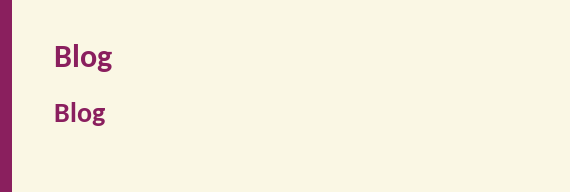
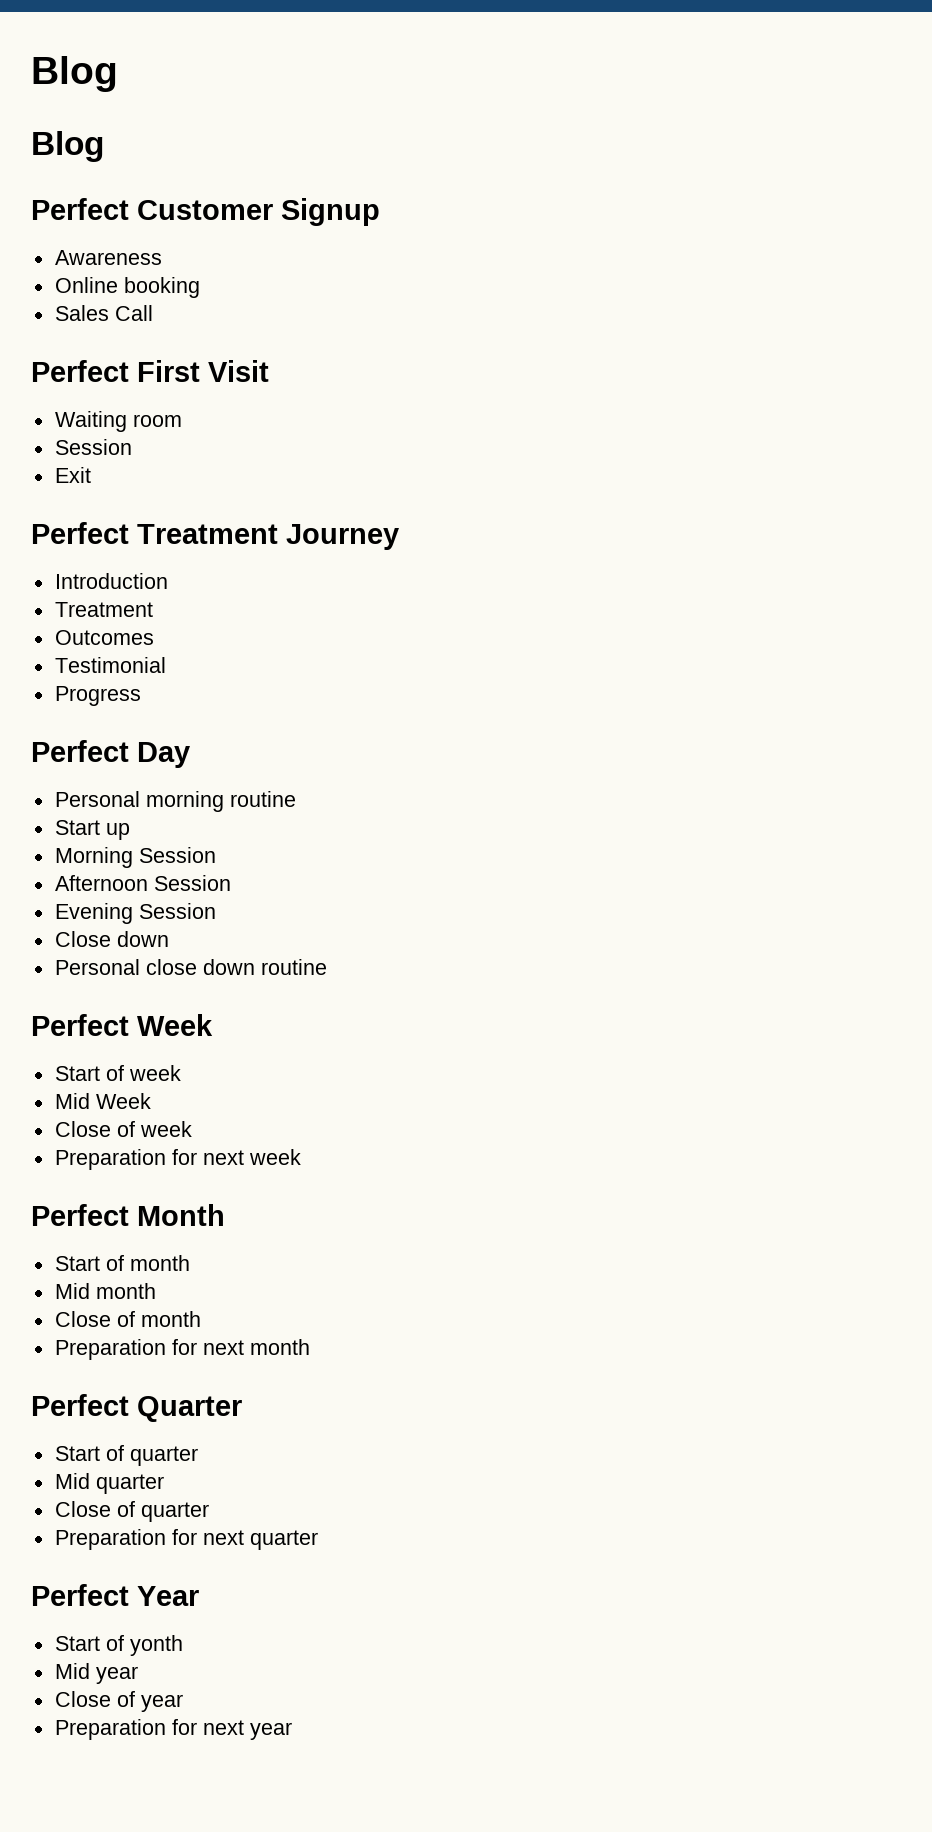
(105, 114) none -> [31,198,380,226] [54,250,162,265] [54,277,200,298] [54,305,153,321] [31,360,269,382] [54,411,182,432] [54,439,132,455] [54,467,91,483] [31,522,399,550] [54,573,168,589] [54,602,153,617] [54,630,154,645] [54,657,166,673] [54,686,141,706] [31,740,190,768] [54,791,296,812] [54,820,130,840] [54,847,216,868] [54,875,231,891] [54,903,216,924] [54,931,169,947] [54,959,327,975] [31,1014,213,1036] [54,1065,181,1081] [54,1093,151,1109] [54,1121,192,1137] [54,1149,301,1170] [31,1204,225,1226] [54,1255,190,1271] [54,1283,156,1299] [54,1311,201,1327] [54,1339,310,1360] [31,1394,242,1422] [54,1445,198,1466] [54,1473,164,1494] [54,1501,209,1522] [54,1529,318,1550] [31,1584,199,1606] [54,1635,183,1656] [54,1663,138,1684] [54,1691,183,1712] [54,1719,292,1740] // Perfect Customer Signup // Awareness // Online booking // Sales Call // Perfect First Visit // Waiting room // Session // Exit // Perfect Treatment Journey // Introduction // Treatment // Outcomes // Testimonial // Progress // Perfect Day // Personal morning routine // Start up // Morning Session // Afternoon Session // Evening Session // Close down // Personal close down routine // Perfect Week // Start of week // Mid Week // Close of week // Preparation for next week // Perfect Month // Start of month // Mid month // Close of month // Preparation for next month // Perfect Quarter // Start of quarter // Mid quarter // Close of quarter // Preparation for next quarter // Perfect Year // Start of yonth // Mid year // Close of year // Preparation for next year

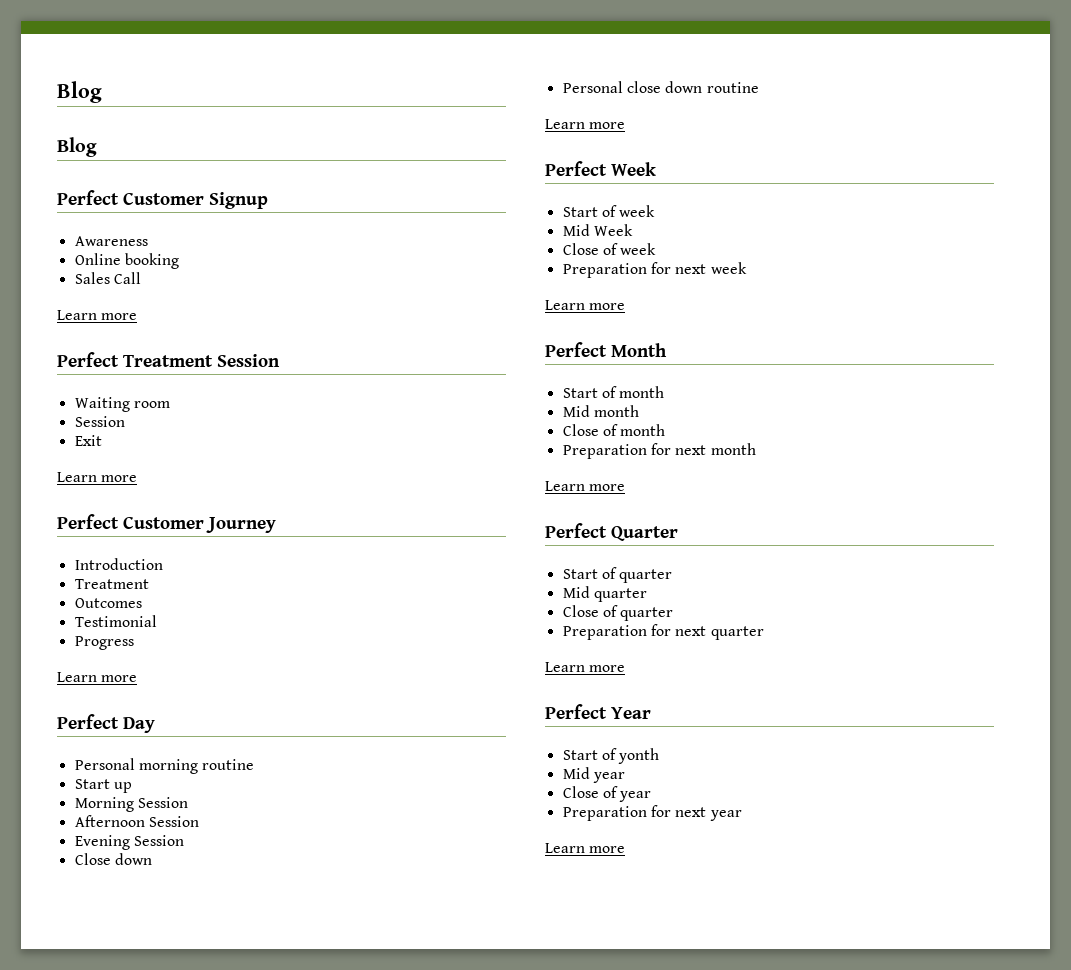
[31,360,269,382] // Perfect First Visit -> [57,310,138,320] [57,352,280,367] // Learn more // Perfect Treatment Session
[31,522,278,544] // Perfect Treatment -> [57,472,138,482] [57,514,204,529] // Learn more // Perfect Customer
(141, 696) none -> [57,672,138,682] // Learn more
(327, 967) none -> [545,119,626,129] // Learn more
(301, 1157) none -> [545,300,626,310] // Learn more
(310, 1347) none -> [545,481,626,491] // Learn more
(318, 1540) none -> [545,662,626,672] // Learn more
(292, 1731) none -> [545,843,626,853] // Learn more

